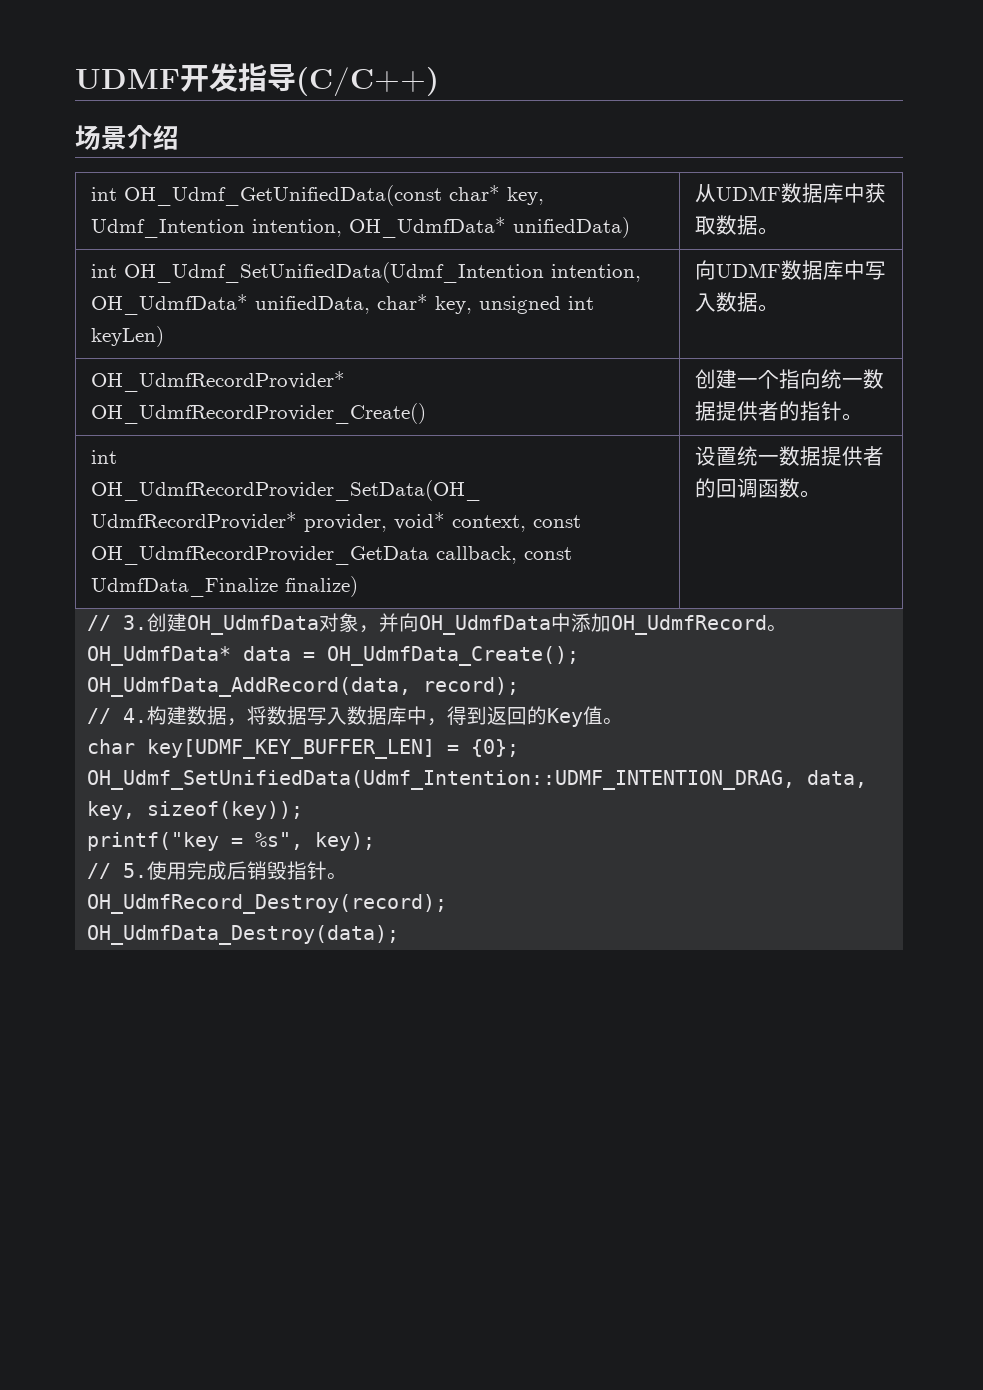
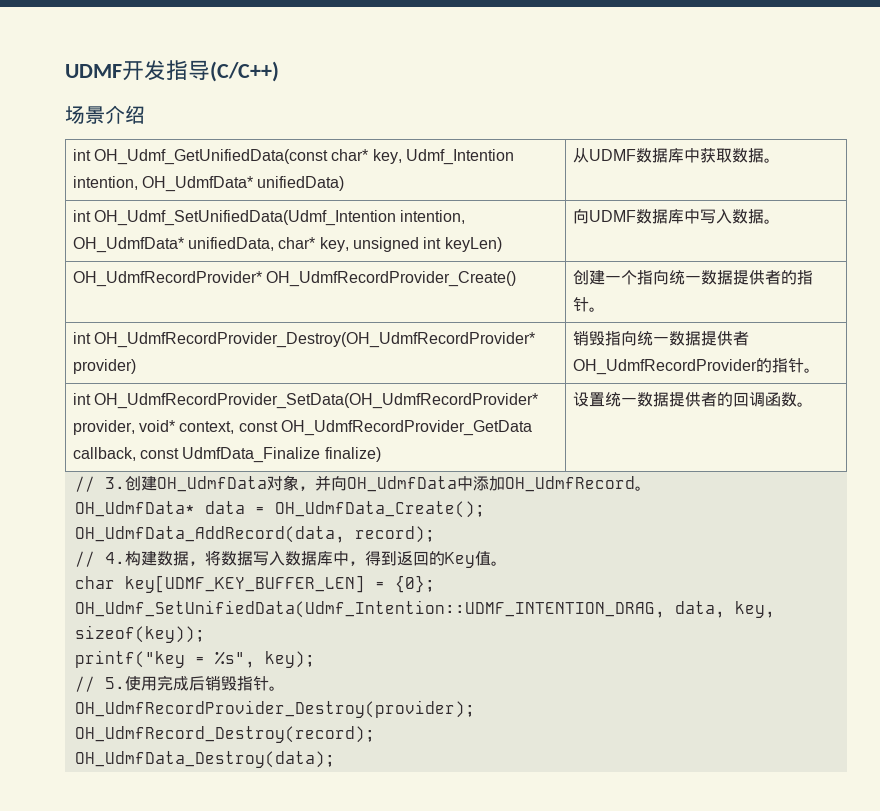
(863, 417) none -> [72,332,536,348] [72,359,136,374] [572,331,749,346] [572,358,820,375] // int OH_UdmfRecordProvider_Destroy(OH_UdmfRecordProvider* provider) | 销毁指向统一数据提供者OH_UdmfRecordProvider的指针。
(348, 876) none -> [74,700,475,718] // OH_UdmfRecordProvider_Destroy(provider);

